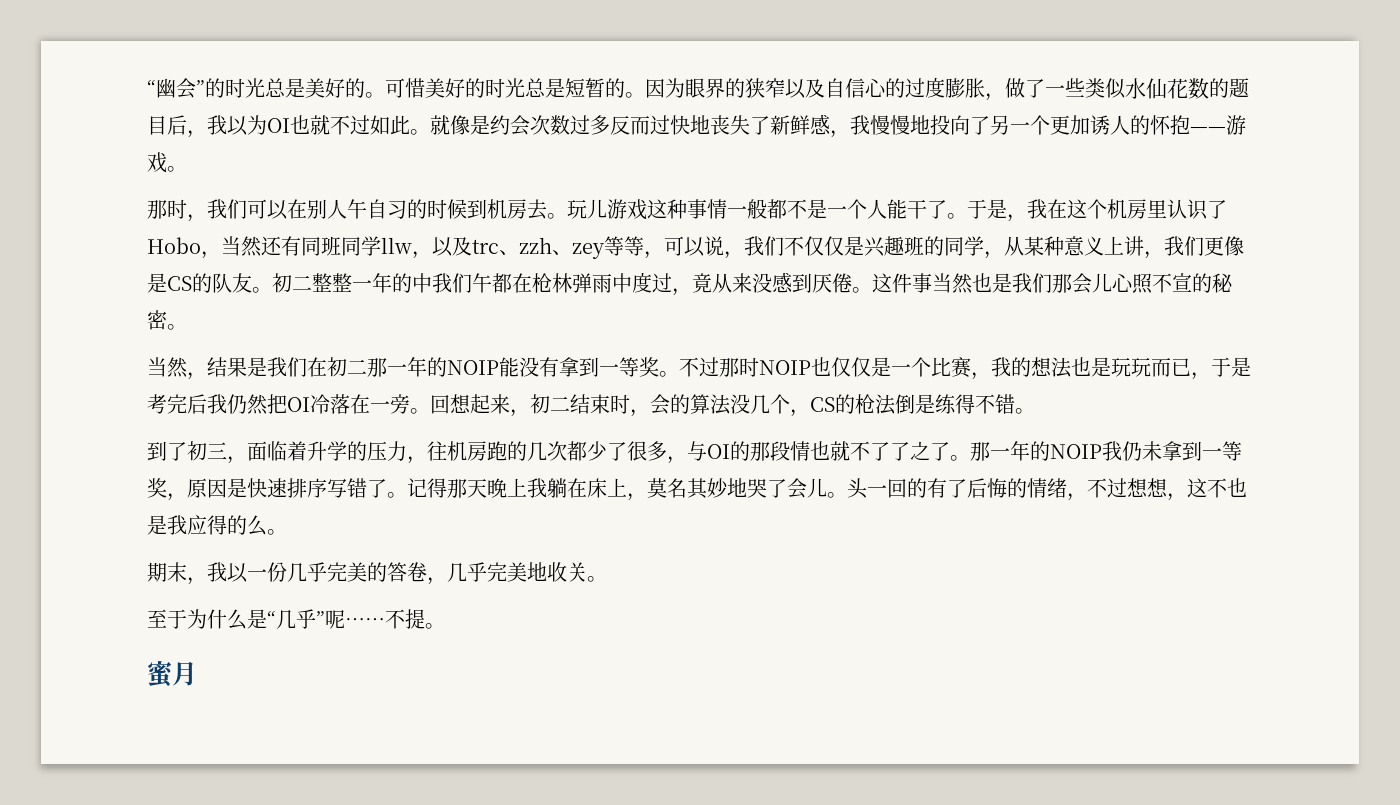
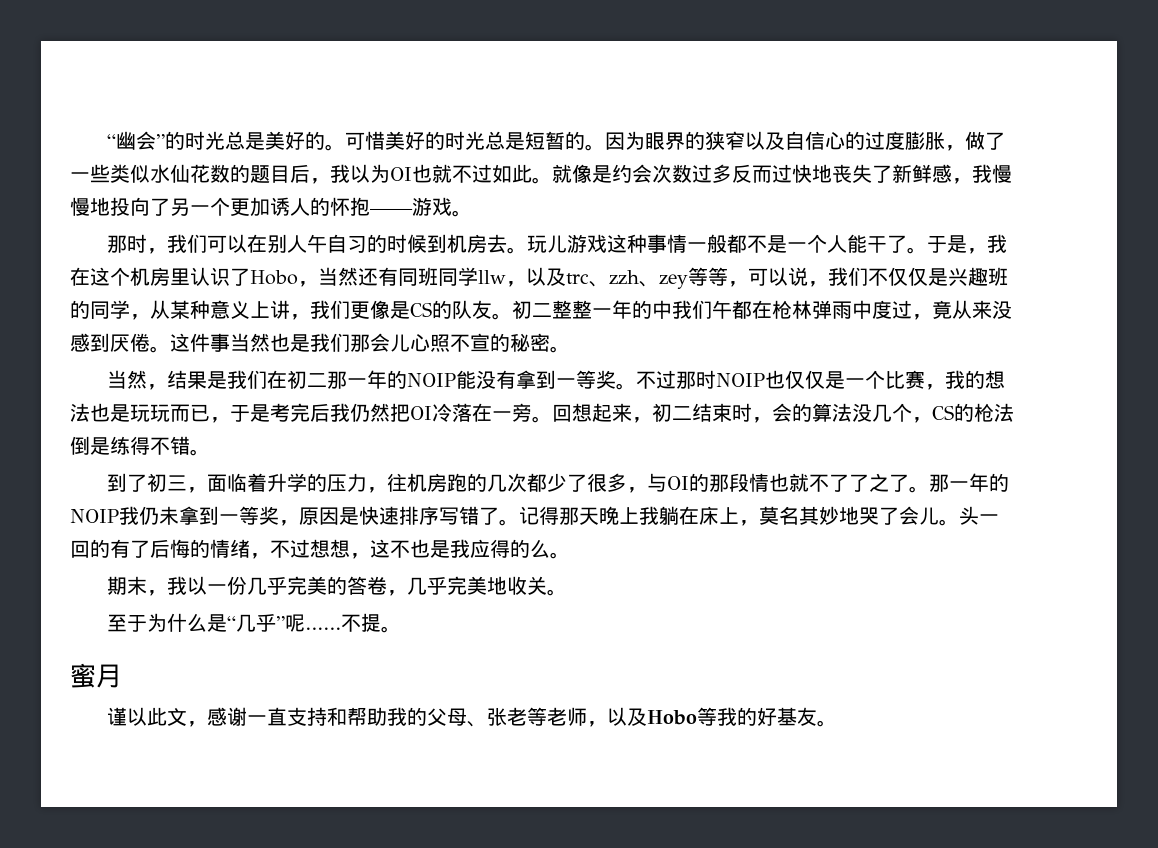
(197, 673) none -> [107,707,838,727] // 谨以此文，感谢一直支持和帮助我的父母、张老等老师，以及Hobo等我的好基友。

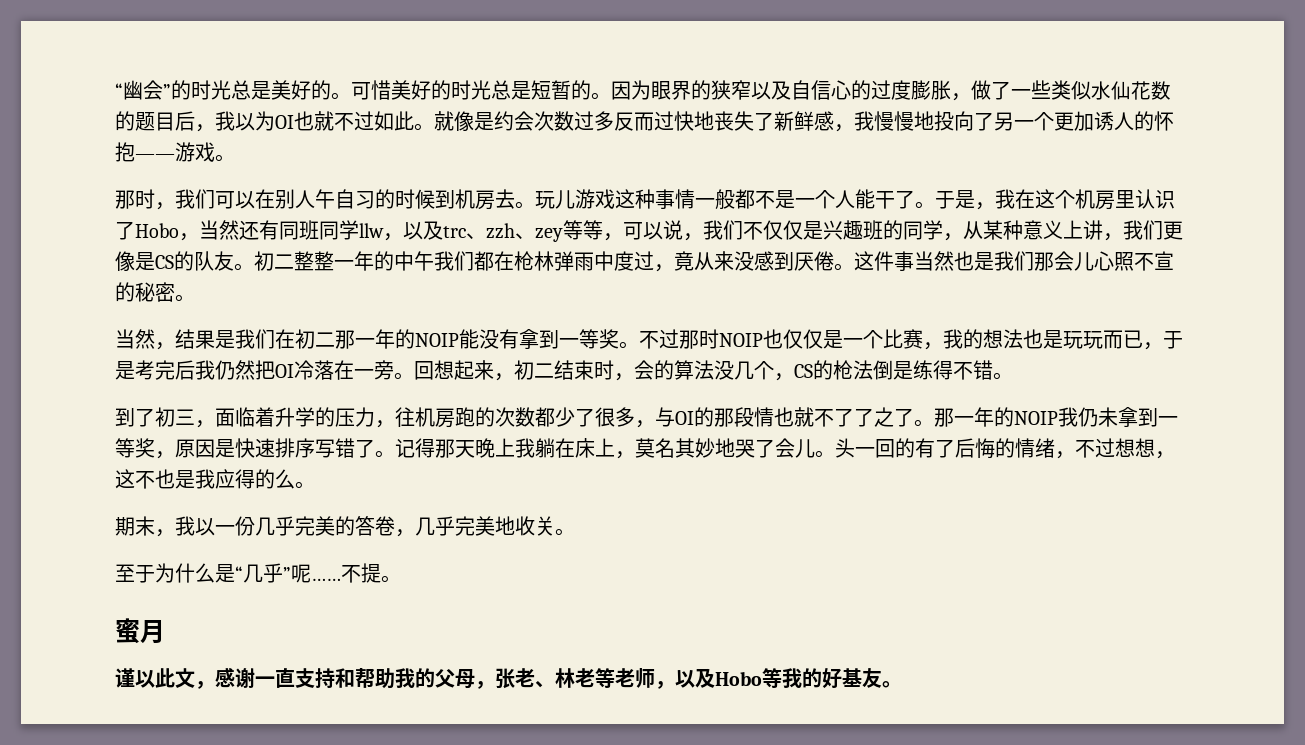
[672,300,732,319] 我们午 -> [414,251,474,271] 午我们
[487,473,528,492] 几次 -> [495,407,535,427] 次数
[467,707,508,727] 、张 -> [475,668,575,689] ，张老、林

